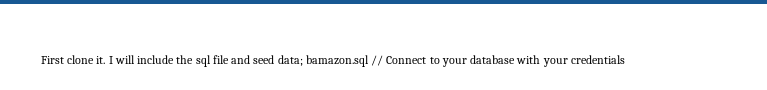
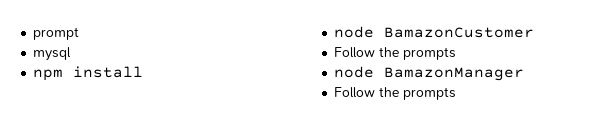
[41,55,625,67] First clone it. I will include the sql file and seed data; bamazon.sql // Connect to your database with your credentials -> [33,27,80,40] [33,47,72,61] [33,66,144,81] [334,26,535,38] [334,47,457,60] [334,66,525,81] [334,87,457,100] prompt // mysql // npm install // node BamazonCustomer // Follow the prompts // node BamazonManager // Follow the prompts

